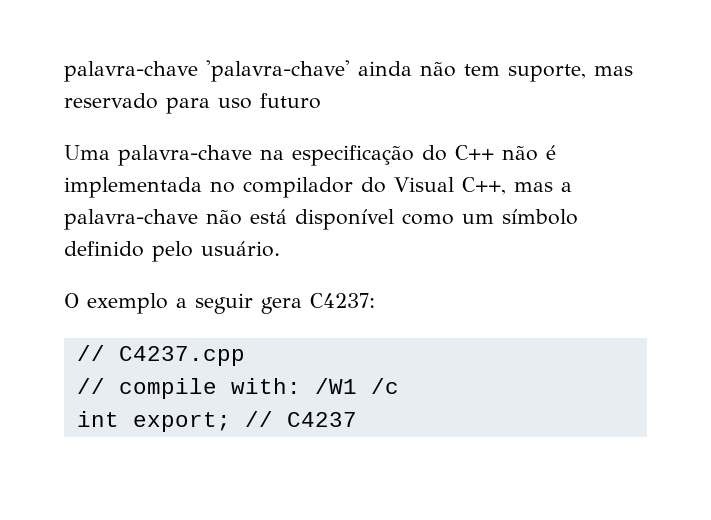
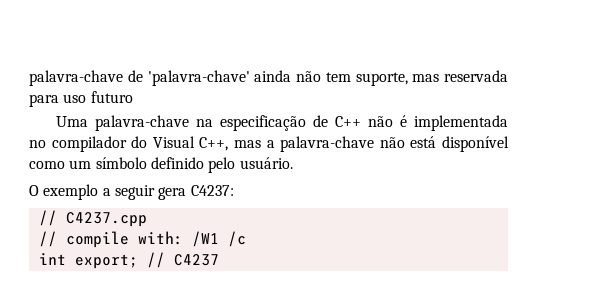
[64,61,198,82] palavra-chave -> [29,70,143,86] palavra-chave de
[64,93,158,109] reservado -> [444,70,508,82] reservada
[422,145,447,161] do -> [313,115,329,127] de

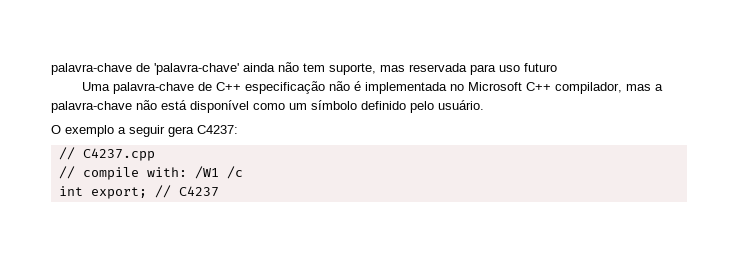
[196,115,307,131] na especificação -> (195, 88) none
(362, 121) none -> [245,81,326,94] especificação
[51,136,229,152] compilador do Visual C++, -> [468,82,623,94] Microsoft C++ compilador,

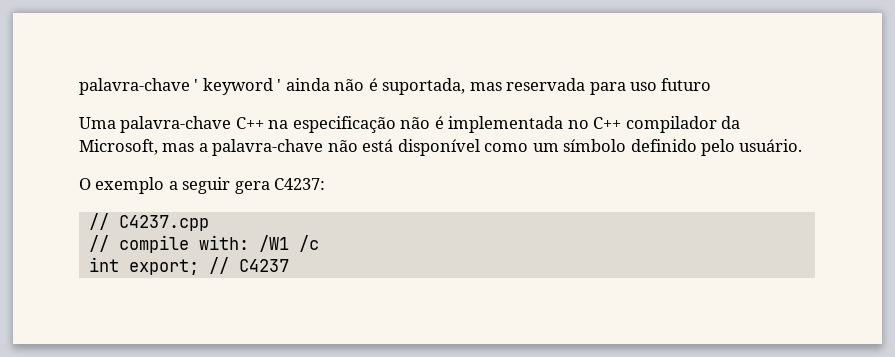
[51,62,376,75] palavra-chave de 'palavra-chave' ainda não tem suporte, -> [79,78,466,95] palavra-chave ' keyword ' ainda não é suportada,
[198,82,242,91] de C++ -> [235,117,289,129] C++ na
[468,82,623,94] Microsoft C++ compilador, -> [593,116,741,133] [79,139,158,155] C++ compilador da Microsoft,

